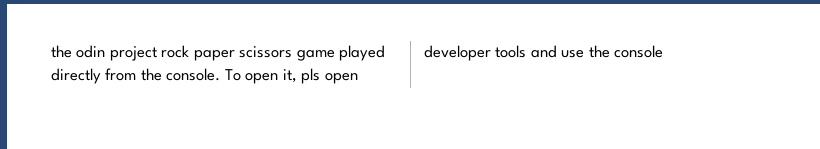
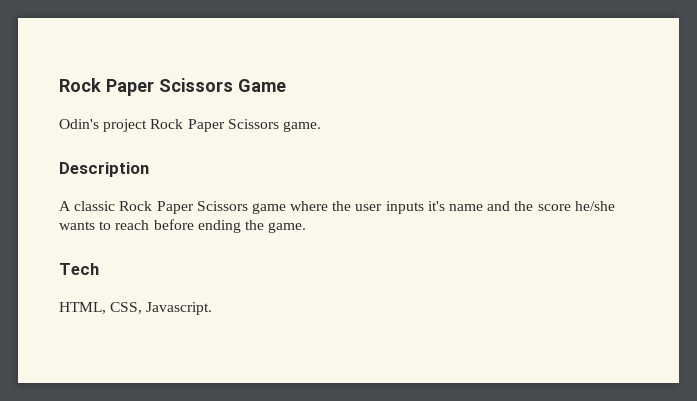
[51,45,386,61] [51,68,358,84] [424,45,664,61] the odin project rock paper scissors game played directly from the console. To open it, pls open developer tools and use the console -> [59,78,286,96] [59,119,321,132] [59,162,149,177] [59,201,615,214] [59,219,307,233] [59,263,99,275] [59,302,213,315] Rock Paper Scissors Game // Odin's project Rock Paper Scissors game. // Description // A classic Rock Paper Scissors game where the user inputs it's name and the score he/she wants to reach before ending the game. // Tech // HTML, CSS, Javascript.

